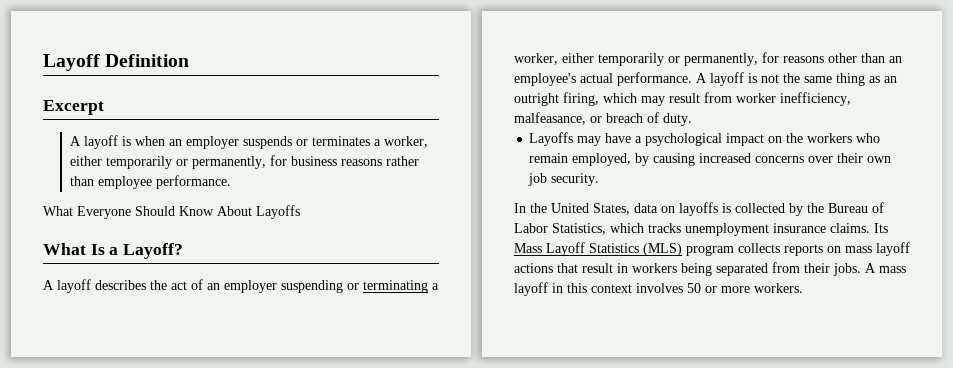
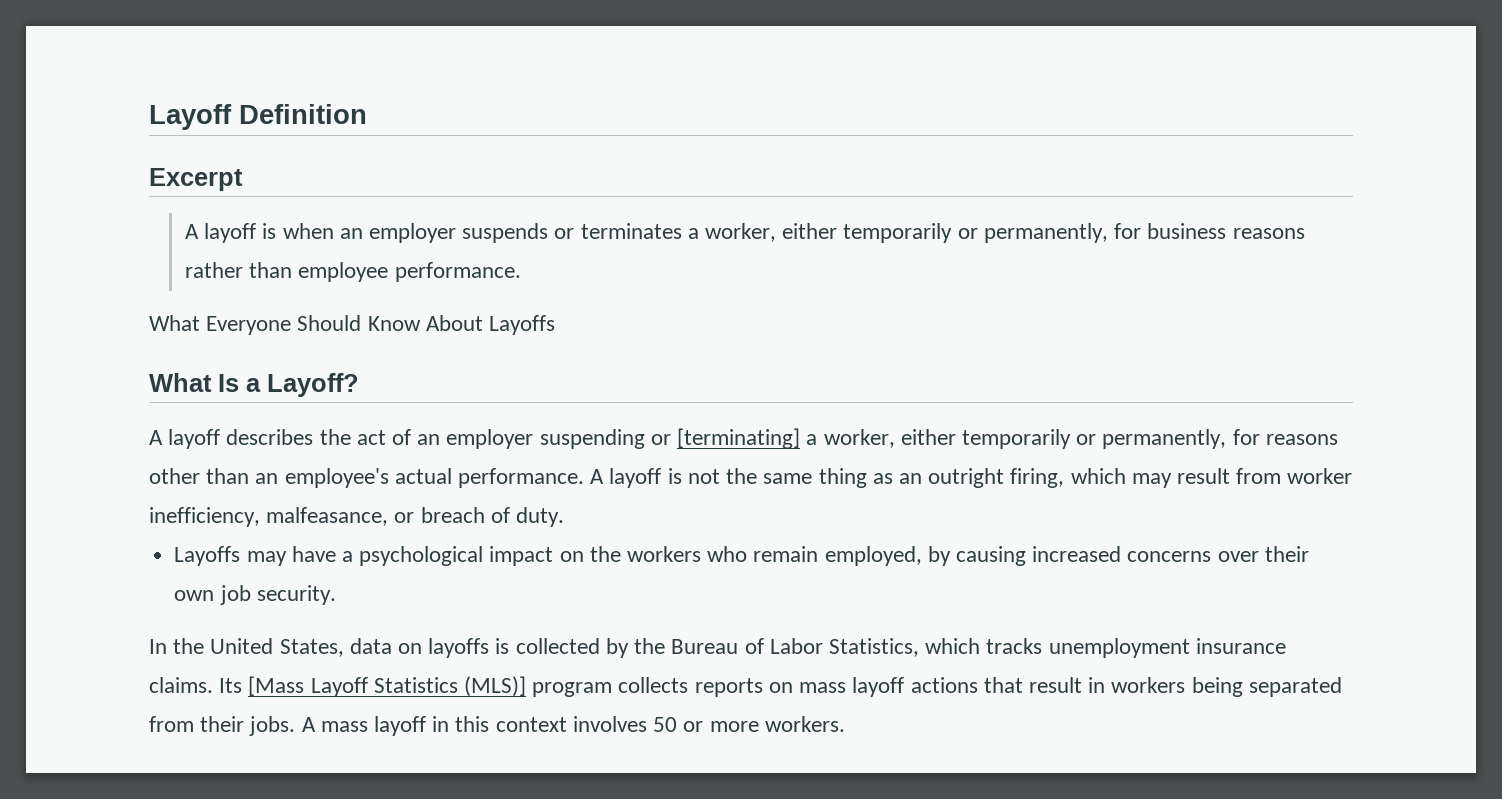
[363,280,428,293] terminating -> [677,428,801,449] [terminating]
[514,243,542,253] Mass -> [248,676,305,696] [Mass
[643,243,682,256] (MLS) -> [464,676,527,697] (MLS)]

